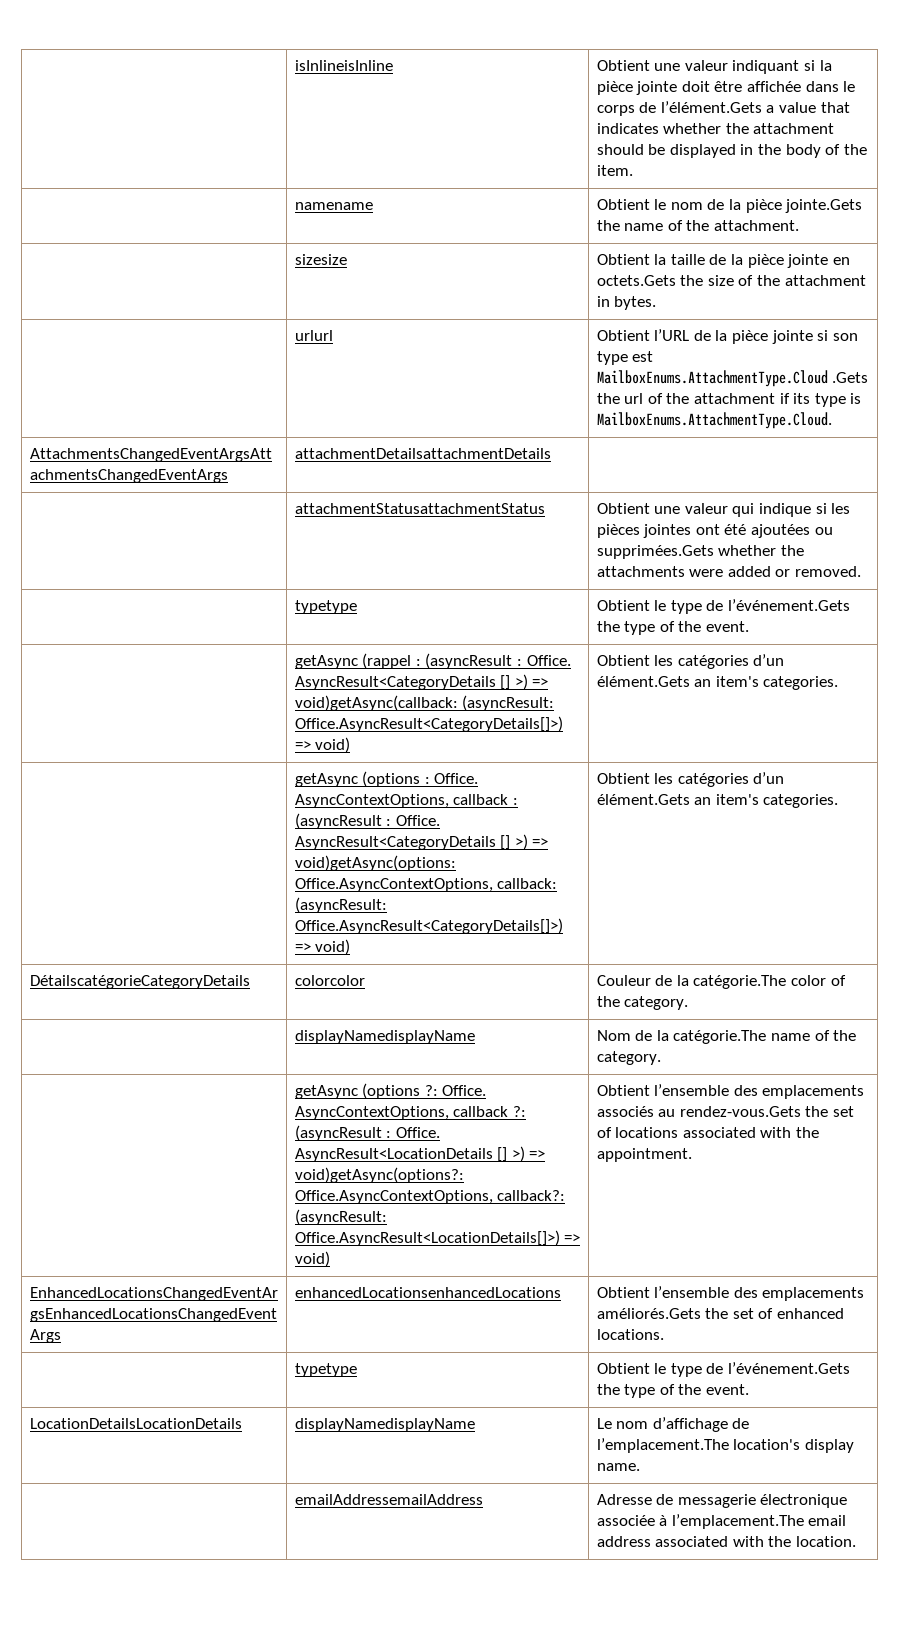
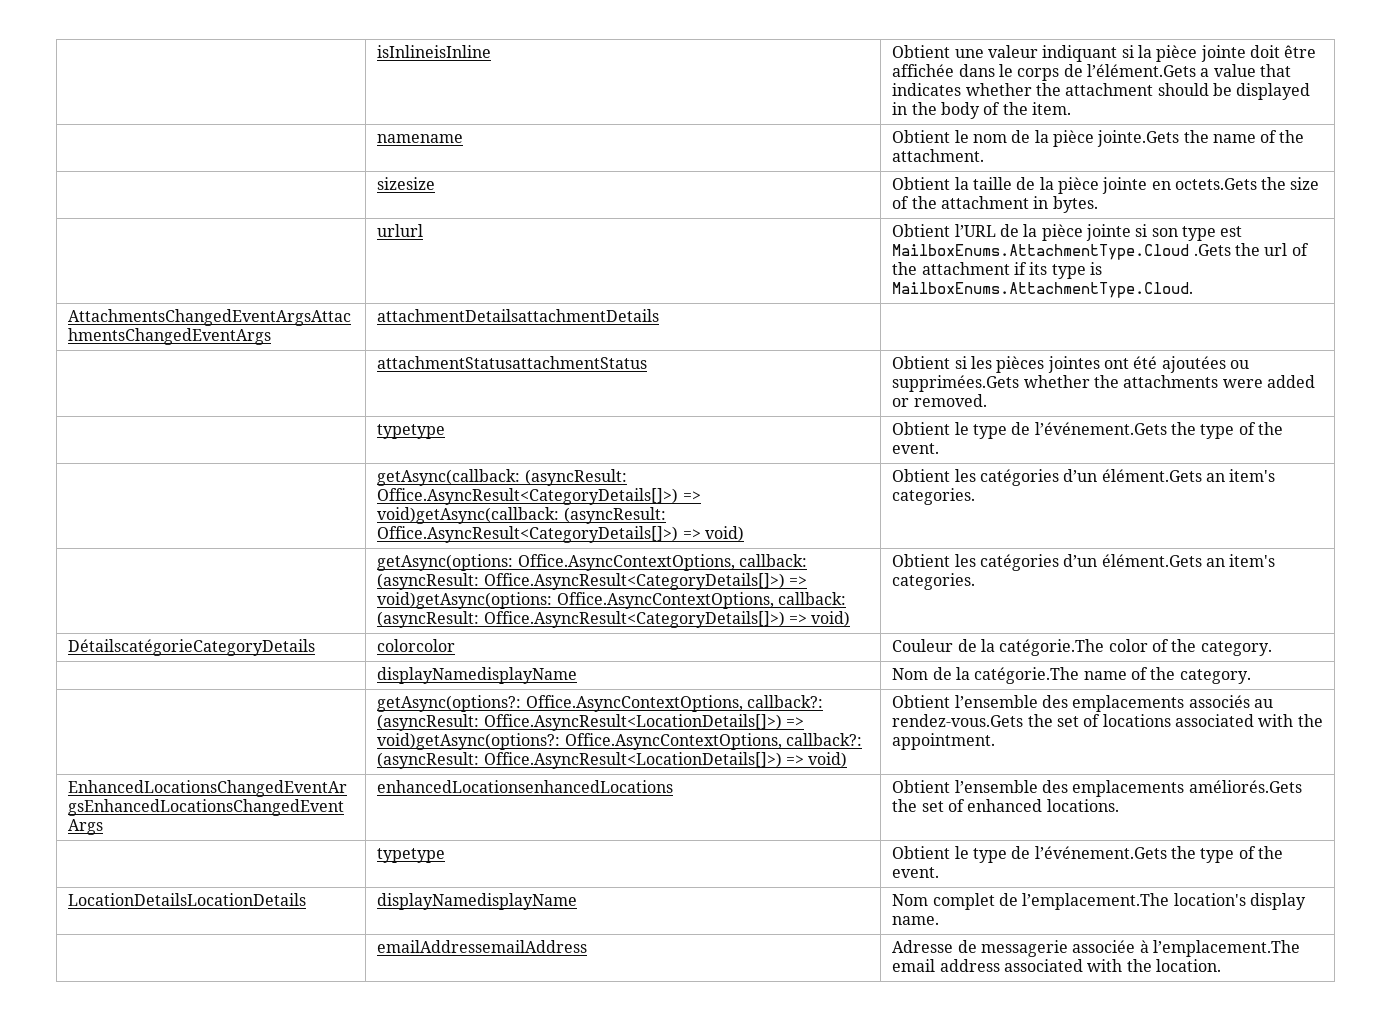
[654,503,812,517] une valeur qui indique -> (951, 362) none
[294,653,571,669] [294,674,528,690] getAsync (rappel : (asyncResult : Office. AsyncResult<CategoryDetails [] >) -> [377,469,627,486] [377,488,679,505] getAsync(callback: (asyncResult: Office.AsyncResult<CategoryDetails[]>)
[294,771,479,787] [294,794,518,808] [294,813,440,829] [294,834,528,850] getAsync (options : Office. AsyncContextOptions, callback : (asyncResult : Office. AsyncResult<CategoryDetails [] >) -> [377,554,807,571] [377,573,785,590] getAsync(options: Office.AsyncContextOptions, callback: (asyncResult: Office.AsyncResult<CategoryDetails[]>)
[294,1083,487,1099] [294,1106,526,1120] [294,1125,440,1141] [294,1146,525,1162] getAsync (options ?: Office. AsyncContextOptions, callback ?: (asyncResult : Office. AsyncResult<LocationDetails [] >) -> [377,695,823,712] [377,714,782,731] getAsync(options?: Office.AsyncContextOptions, callback?: (asyncResult: Office.AsyncResult<LocationDetails[]>)
[596,1417,728,1432] Le nom d’affichage -> [892,893,995,910] Nom complet
[760,1494,848,1508] électronique -> (1068, 948) none

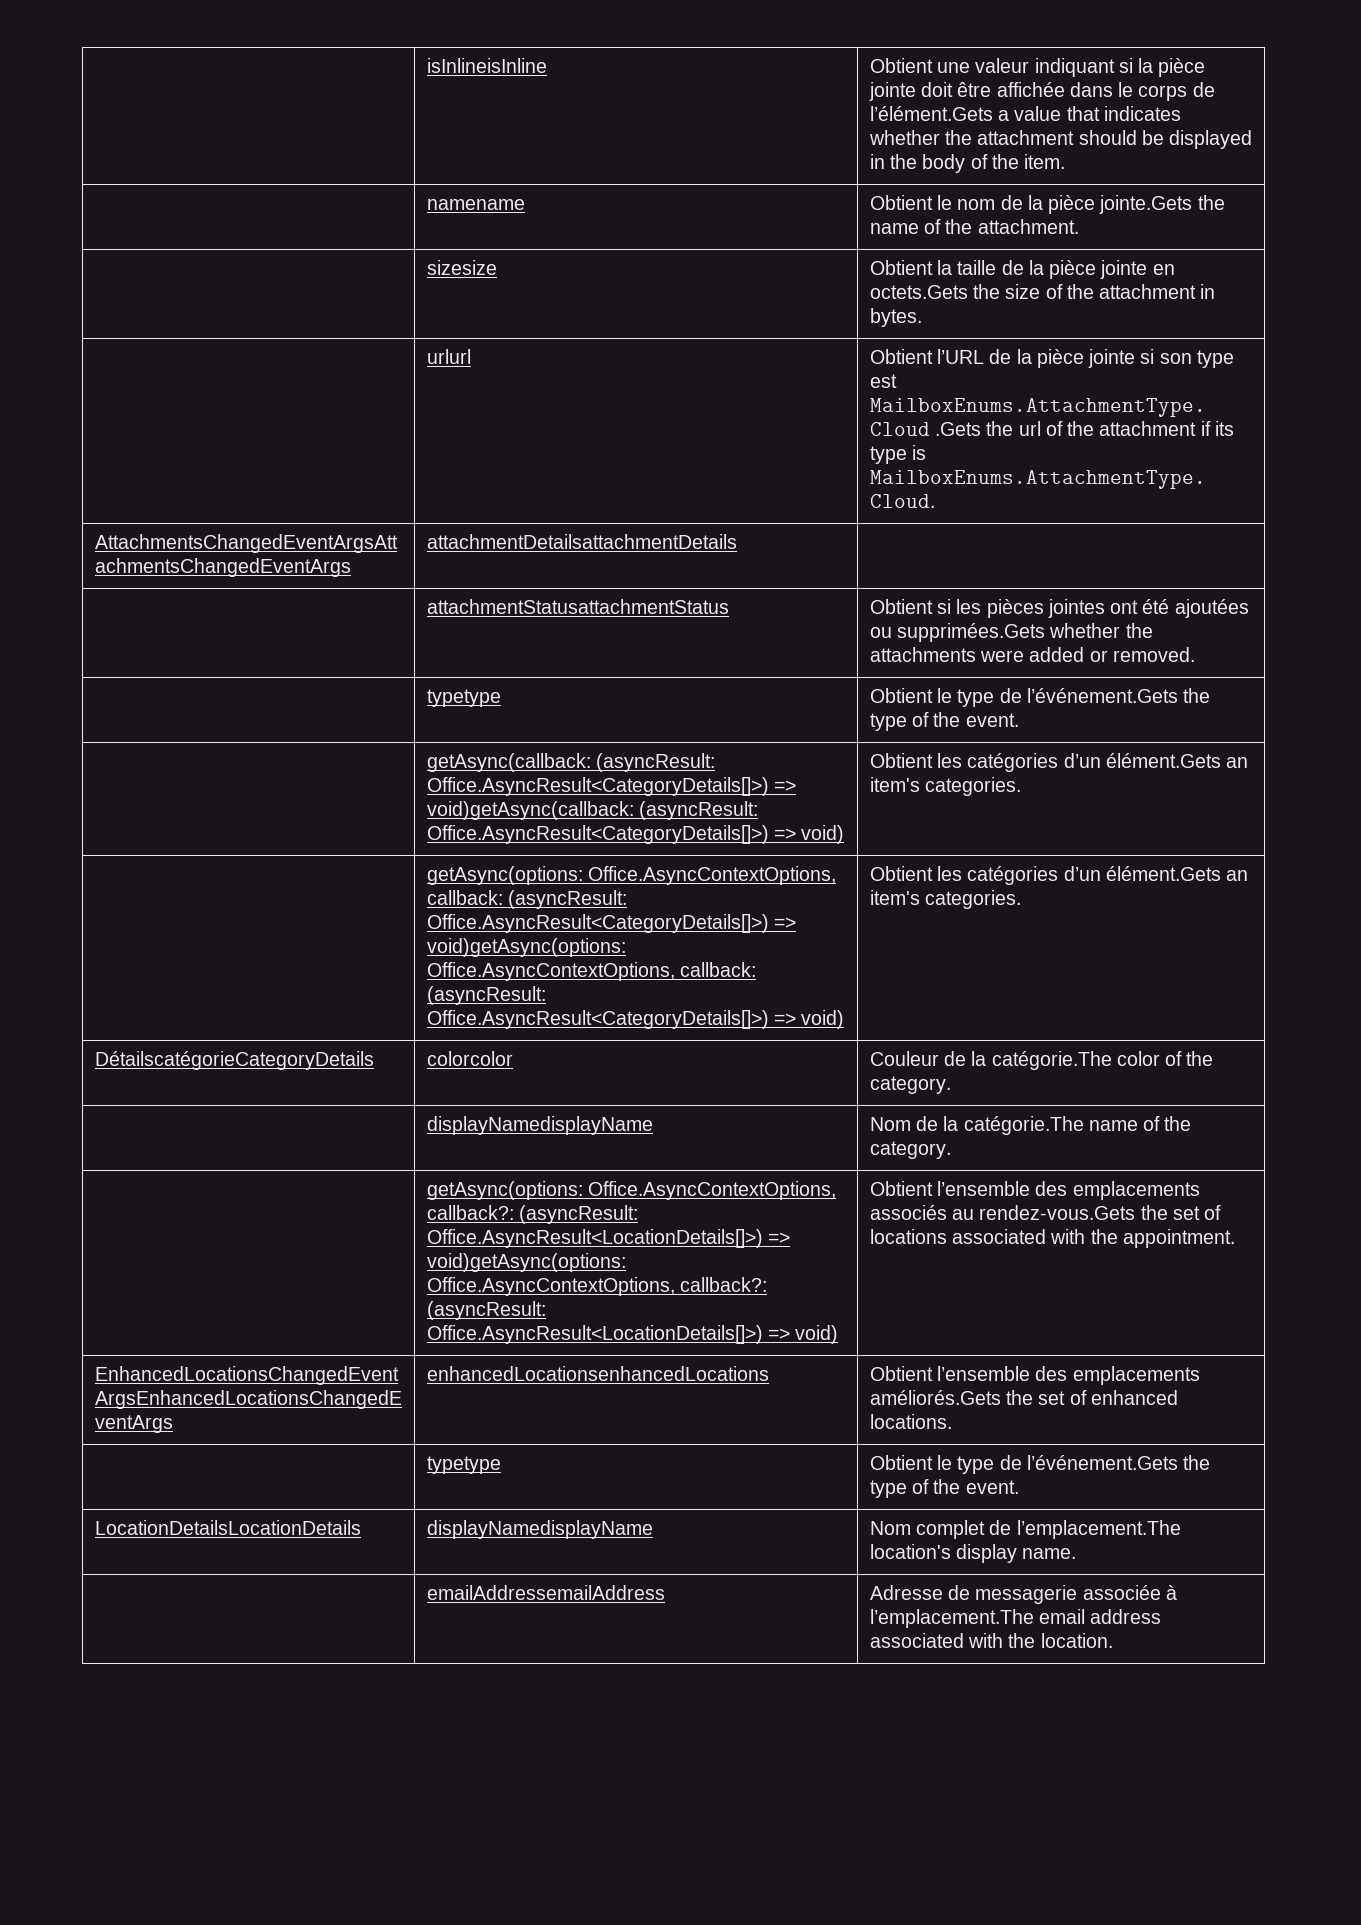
[377,695,823,712] [377,714,804,731] [377,733,561,750] getAsync(options?: Office.AsyncContextOptions, callback?: (asyncResult: Office.AsyncResult<LocationDetails[]>) => void)getAsync(options?: -> [426,1181,836,1200] [426,1205,638,1224] [426,1229,790,1248] [426,1253,626,1272] getAsync(options: Office.AsyncContextOptions, callback?: (asyncResult: Office.AsyncResult<LocationDetails[]>) => void)getAsync(options:

